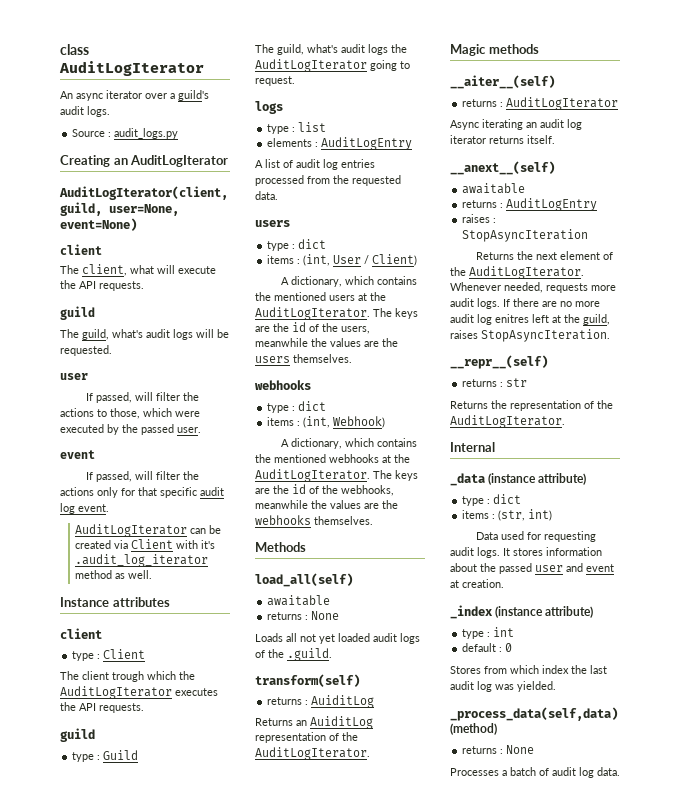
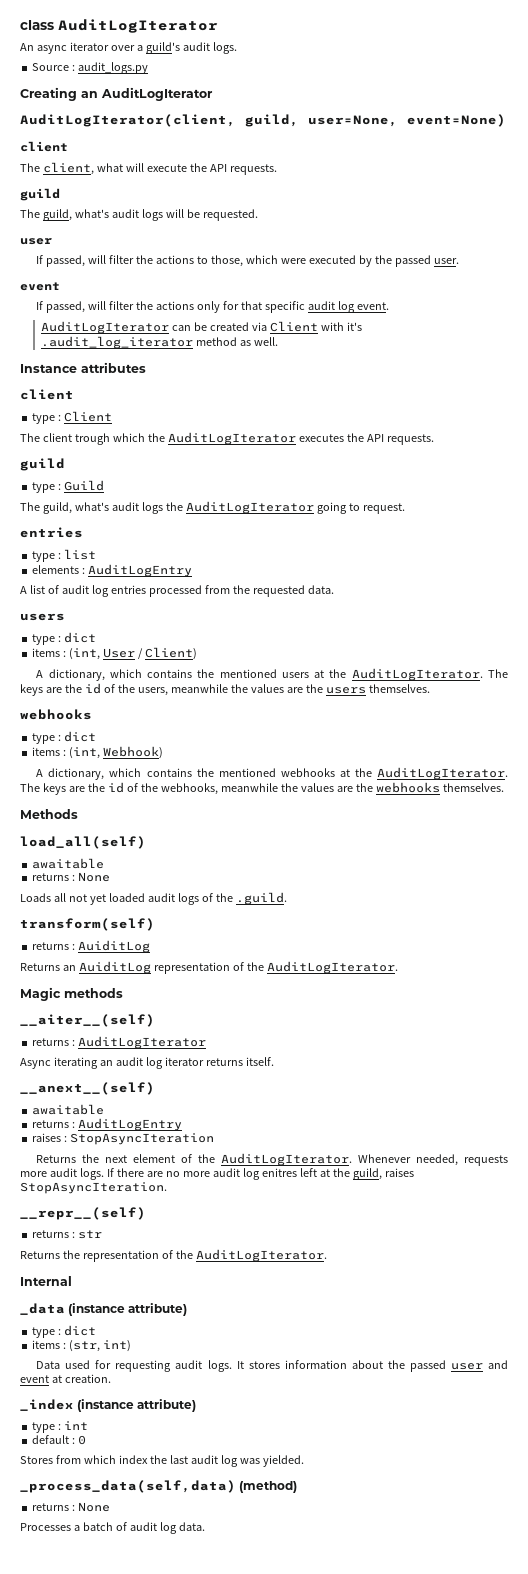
[255,101,283,114] logs -> [20,527,83,538] entries

